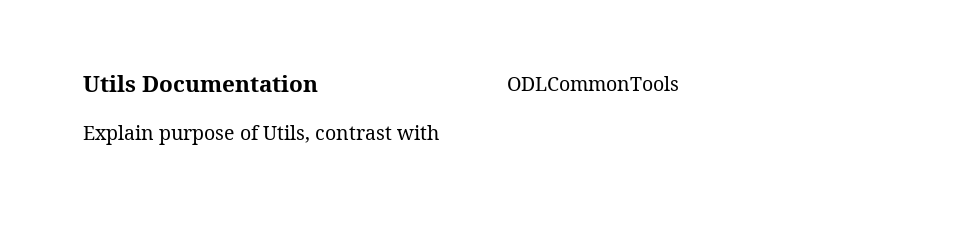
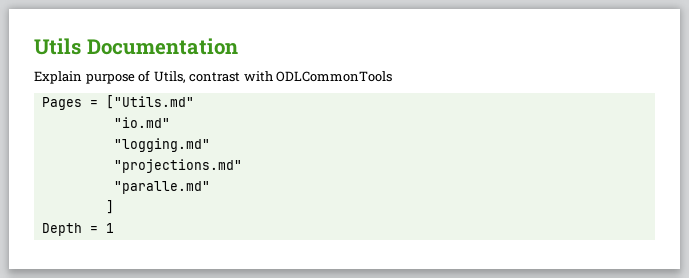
(679, 83) none -> [41,95,194,110] [113,117,170,128] [113,138,210,152] [113,159,242,173] [113,181,210,194] [105,200,114,214] [41,223,114,236] // Pages = ["Utils.md" // "io.md" // "logging.md" // "projections.md" // "paralle.md" // ] // Depth = 1

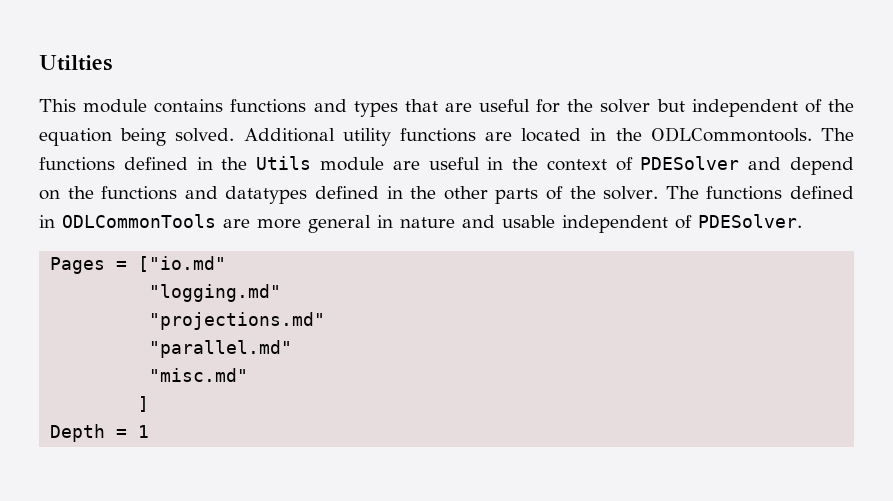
[34,38,238,55] [34,70,393,84] Utils Documentation // Explain purpose of Utils, contrast with ODLCommonTools -> [39,55,112,71] [39,99,854,117] [39,127,854,146] [39,156,855,175] [39,186,855,204] [39,214,802,233] Utilties // This module contains functions and types that are useful for the solver but independent of the equation being solved. Additional utility functions are located in the ODLCommontools. The functions defined in the Utils module are useful in the context of PDESolver and depend on the functions and datatypes defined in the other parts of the solver. The functions defined in ODLCommonTools are more general in nature and usable independent of PDESolver.
[105,95,194,109] [113,117,170,128] ["Utils.md" // "io.md" -> [138,256,227,272] ["io.md"
[113,181,210,194] "paralle.md" -> [149,340,293,358] [149,368,249,382] "parallel.md" // "misc.md"

